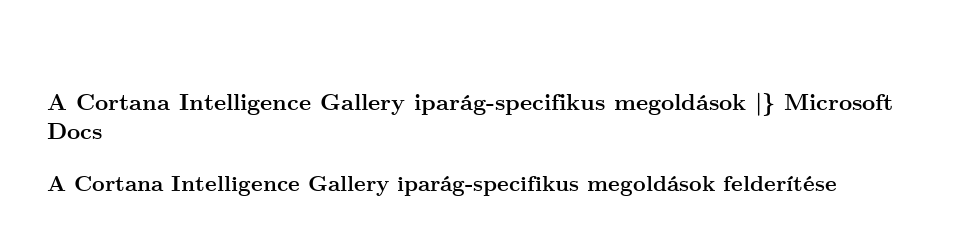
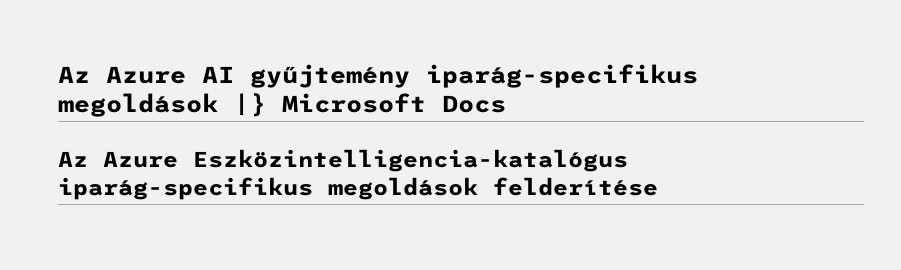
[47,94,405,115] A Cortana Intelligence Gallery -> [58,64,410,88] Az Azure AI gyűjtemény
[47,176,389,196] A Cortana Intelligence Gallery -> [58,149,628,172] Az Azure Eszközintelligencia-katalógus

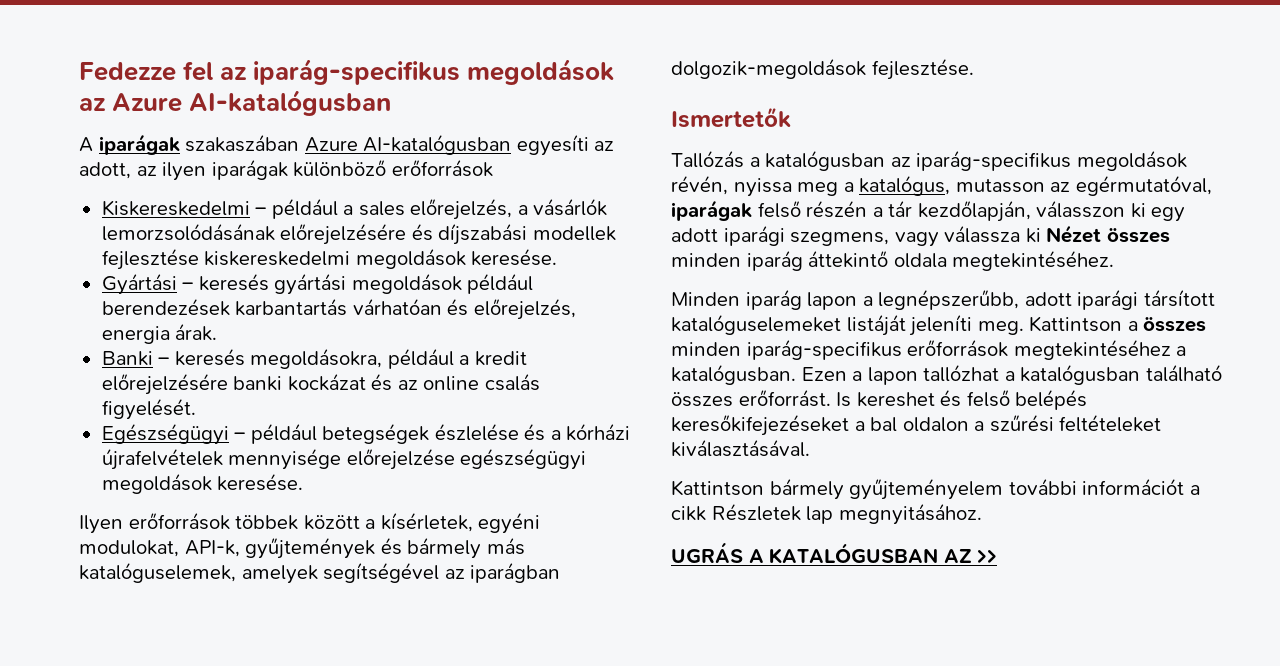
[58,64,698,88] [58,93,506,117] [58,149,628,172] [58,177,658,200] Az Azure AI gyűjtemény iparág-specifikus megoldások |} Microsoft Docs // Az Azure Eszközintelligencia-katalógus iparág-specifikus megoldások felderítése -> [79,58,615,85] [79,89,392,116] [79,134,615,156] [79,159,493,181] [101,198,608,220] [101,223,616,245] [101,248,558,270] [101,273,534,295] [101,298,576,320] [101,323,218,344] [101,348,527,369] [101,373,540,395] [101,398,196,420] [101,423,631,445] [101,448,587,470] [101,473,304,494] [79,512,541,534] [79,537,525,559] [79,562,561,584] [671,58,974,80] [671,107,791,128] [671,150,1187,171] [671,175,1212,197] [671,200,1186,222] [671,225,1170,247] [671,250,1115,271] [671,289,1215,310] [671,314,1207,336] [671,339,1187,360] [671,364,1222,385] [671,389,1088,410] [671,414,1162,436] [671,439,810,457] [671,478,1200,500] [671,503,982,525] [671,542,998,564] Fedezze fel az iparág-specifikus megoldások az Azure AI-katalógusban // A iparágak szakaszában Azure AI-katalógusban egyesíti az adott, az ilyen iparágak különböző erőforrások // Kiskereskedelmi – például a sales előrejelzés, a vásárlók lemorzsolódásának előrejelzésére és díjszabási modellek fejlesztése kiskereskedelmi megoldások keresése. // Gyártási – keresés gyártási megoldások például berendezések karbantartás várhatóan és előrejelzés, energia árak. // Banki – keresés megoldásokra, például a kredit előrejelzésére banki kockázat és az online csalás figyelését. // Egészségügyi – például betegségek észlelése és a kórházi újrafelvételek mennyisége előrejelzése egészségügyi megoldások keresése. // Ilyen erőforrások többek között a kísérletek, egyéni modulokat, API-k, gyűjtemények és bármely más katalóguselemek, amelyek segítségével az iparágban dolgozik-megoldások fejlesztése. // Ismertetők // Tallózás a katalógusban az iparág-specifikus megoldások révén, nyissa meg a katalógus, mutasson az egérmutatóval, iparágak felső részén a tár kezdőlapján, válasszon ki egy adott iparági szegmens, vagy válassza ki Nézet összes minden iparág áttekintő oldala megtekintéséhez. // Minden iparág lapon a legnépszerűbb, adott iparági társított katalóguselemeket listáját jeleníti meg. Kattintson a összes minden iparág-specifikus erőforrások megtekintéséhez a katalógusban. Ezen a lapon tallózhat a katalógusban található összes erőforrást. Is kereshet és felső belépés keresőkifejezéseket a bal oldalon a szűrési feltételeket kiválasztásával. // Kattintson bármely gyűjteményelem további információt a cikk Részletek lap megnyitásához. // UGRÁS A KATALÓGUSBAN AZ >>

